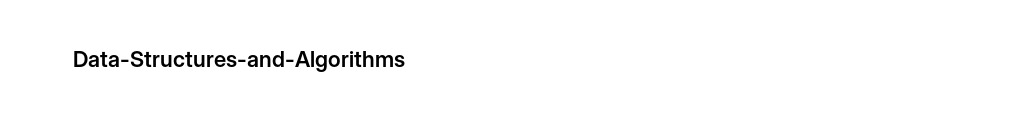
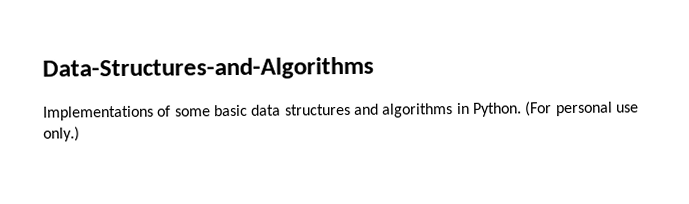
(405, 61) none -> [43,101,639,121] [43,126,80,142] // Implementations of some basic data structures and algorithms in Python. (For personal use only.)

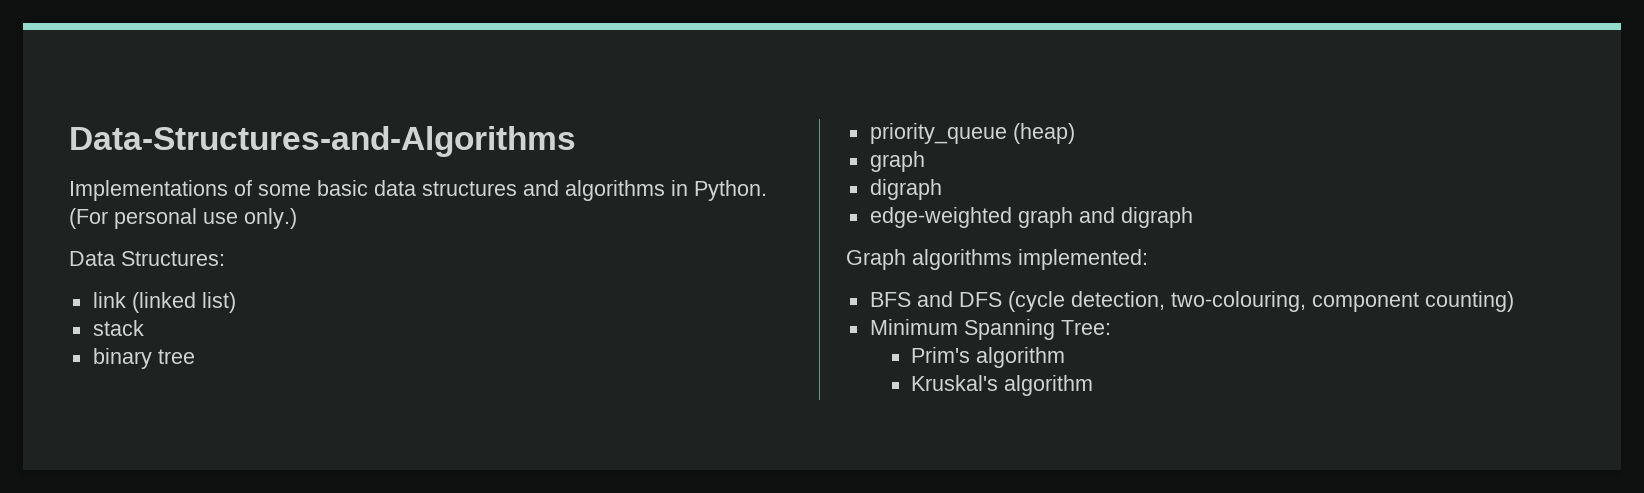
(80, 134) none -> [69,251,225,266] [92,292,236,313] [92,320,144,336] [92,348,195,369] [869,123,1075,144] [869,151,925,172] [869,179,942,200] [869,207,1193,228] [846,249,1148,270] [869,291,1514,312] [869,319,1111,340] [911,347,1066,368] [911,375,1094,396] // Data Structures: // link (linked list) // stack // binary tree // priority_queue (heap) // graph // digraph // edge-weighted graph and digraph // Graph algorithms implemented: // BFS and DFS (cycle detection, two-colouring, component counting) // Minimum Spanning Tree: // Prim's algorithm // Kruskal's algorithm

